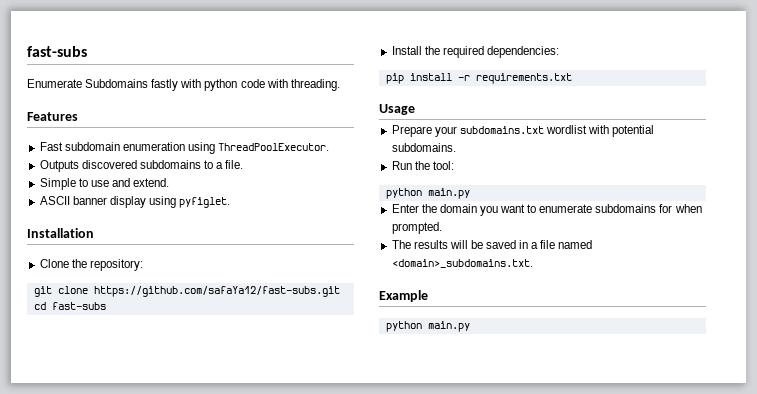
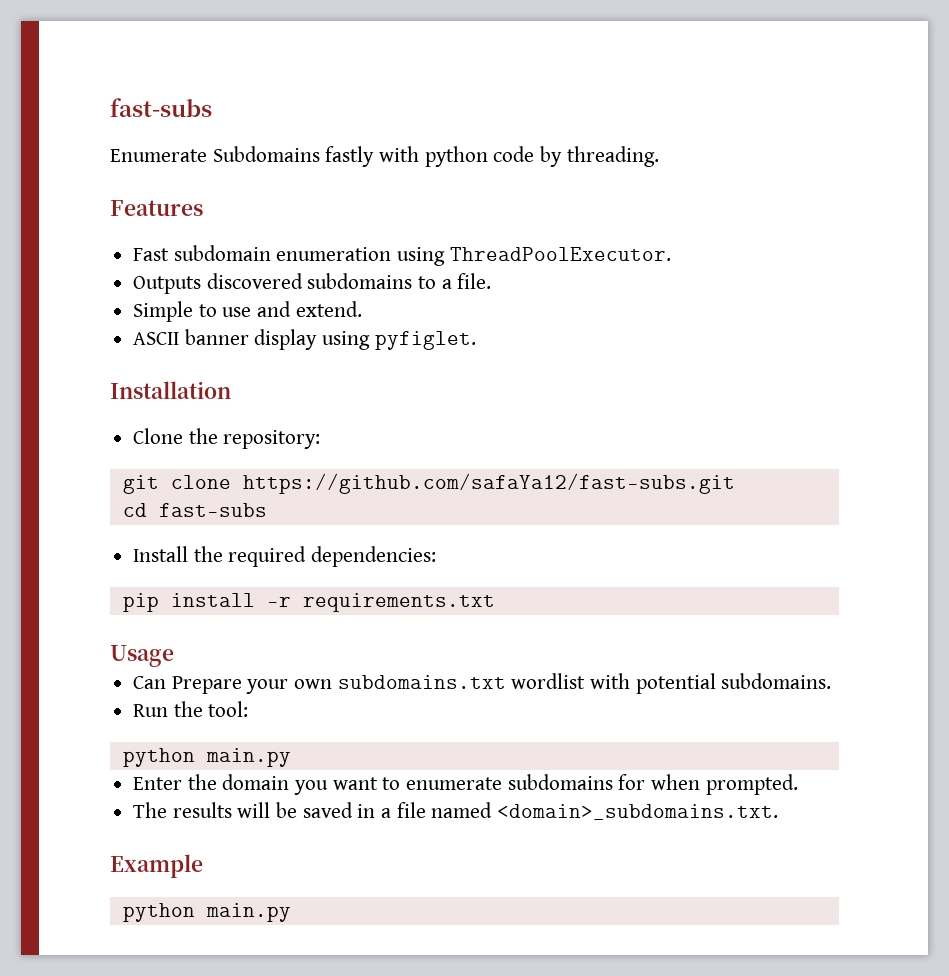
[266,79,288,88] with -> [540,146,563,167] by
(415, 109) none -> [133,676,167,689] Can
(457, 131) none -> [294,679,333,689] own

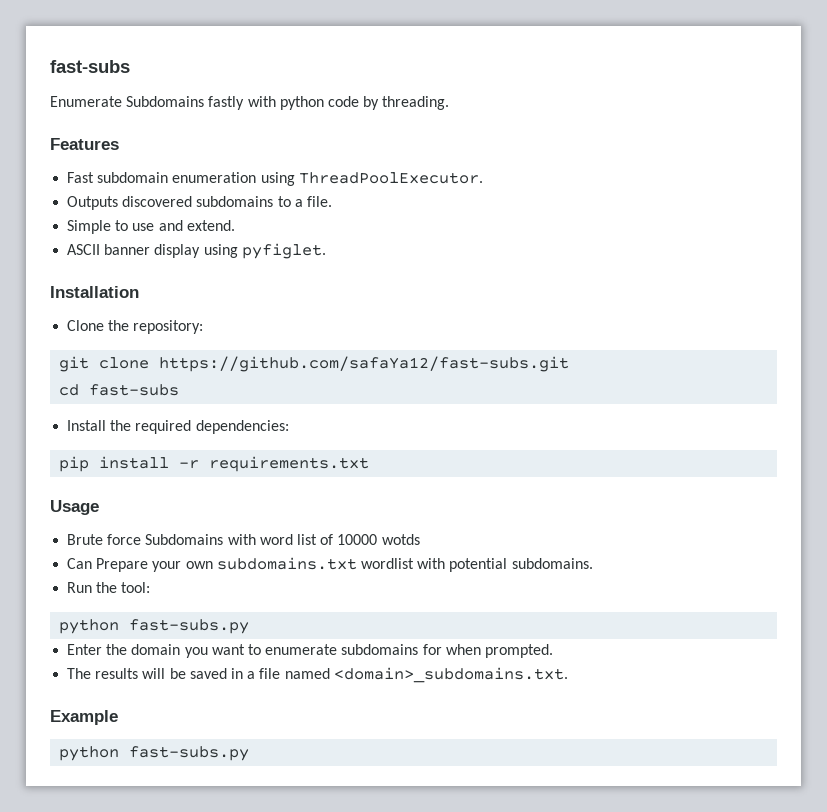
(174, 656) none -> [67,534,420,545] // Brute force Subdomains with word list of 10000 wotds
[205,748,291,767] main.py -> [129,619,250,634] fast-subs.py
[205,903,291,922] main.py -> [129,746,250,761] fast-subs.py

